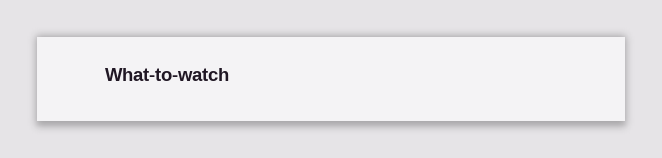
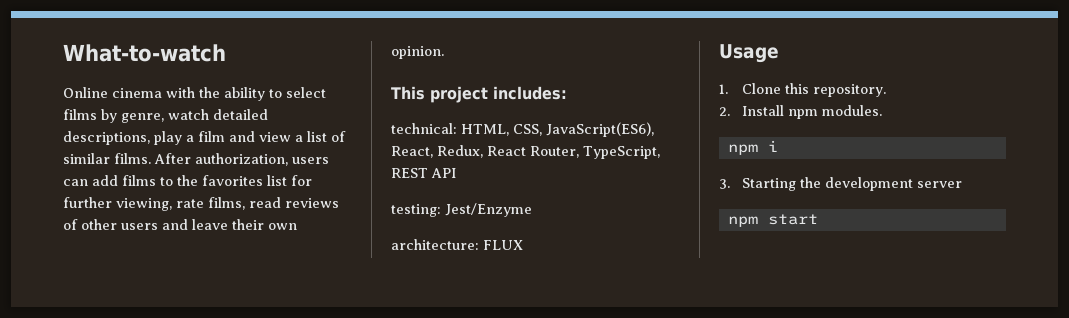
(229, 74) none -> [63,87,326,101] [63,109,268,123] [63,131,346,145] [63,153,329,166] [63,175,312,186] [63,197,339,211] [63,219,297,230] [391,46,444,59] [391,86,567,103] [391,122,654,137] [391,145,660,159] [391,168,456,178] [391,203,532,217] [391,239,523,250] [719,44,779,63] [719,83,886,97] [719,105,882,119] [727,140,778,155] [719,177,962,191] [727,214,818,227] // Online cinema with the ability to select films by genre, watch detailed descriptions, play a film and view a list of similar films. After authorization, users can add films to the favorites list for further viewing, rate films, read reviews of other users and leave their own opinion. // This project includes: // technical: HTML, CSS, JavaScript(ES6), React, Redux, React Router, TypeScript, REST API // testing: Jest/Enzyme // architecture: FLUX // Usage // 1. Clone this repository. // 2. Install npm modules. // npm i // 3. Starting the development server // npm start

